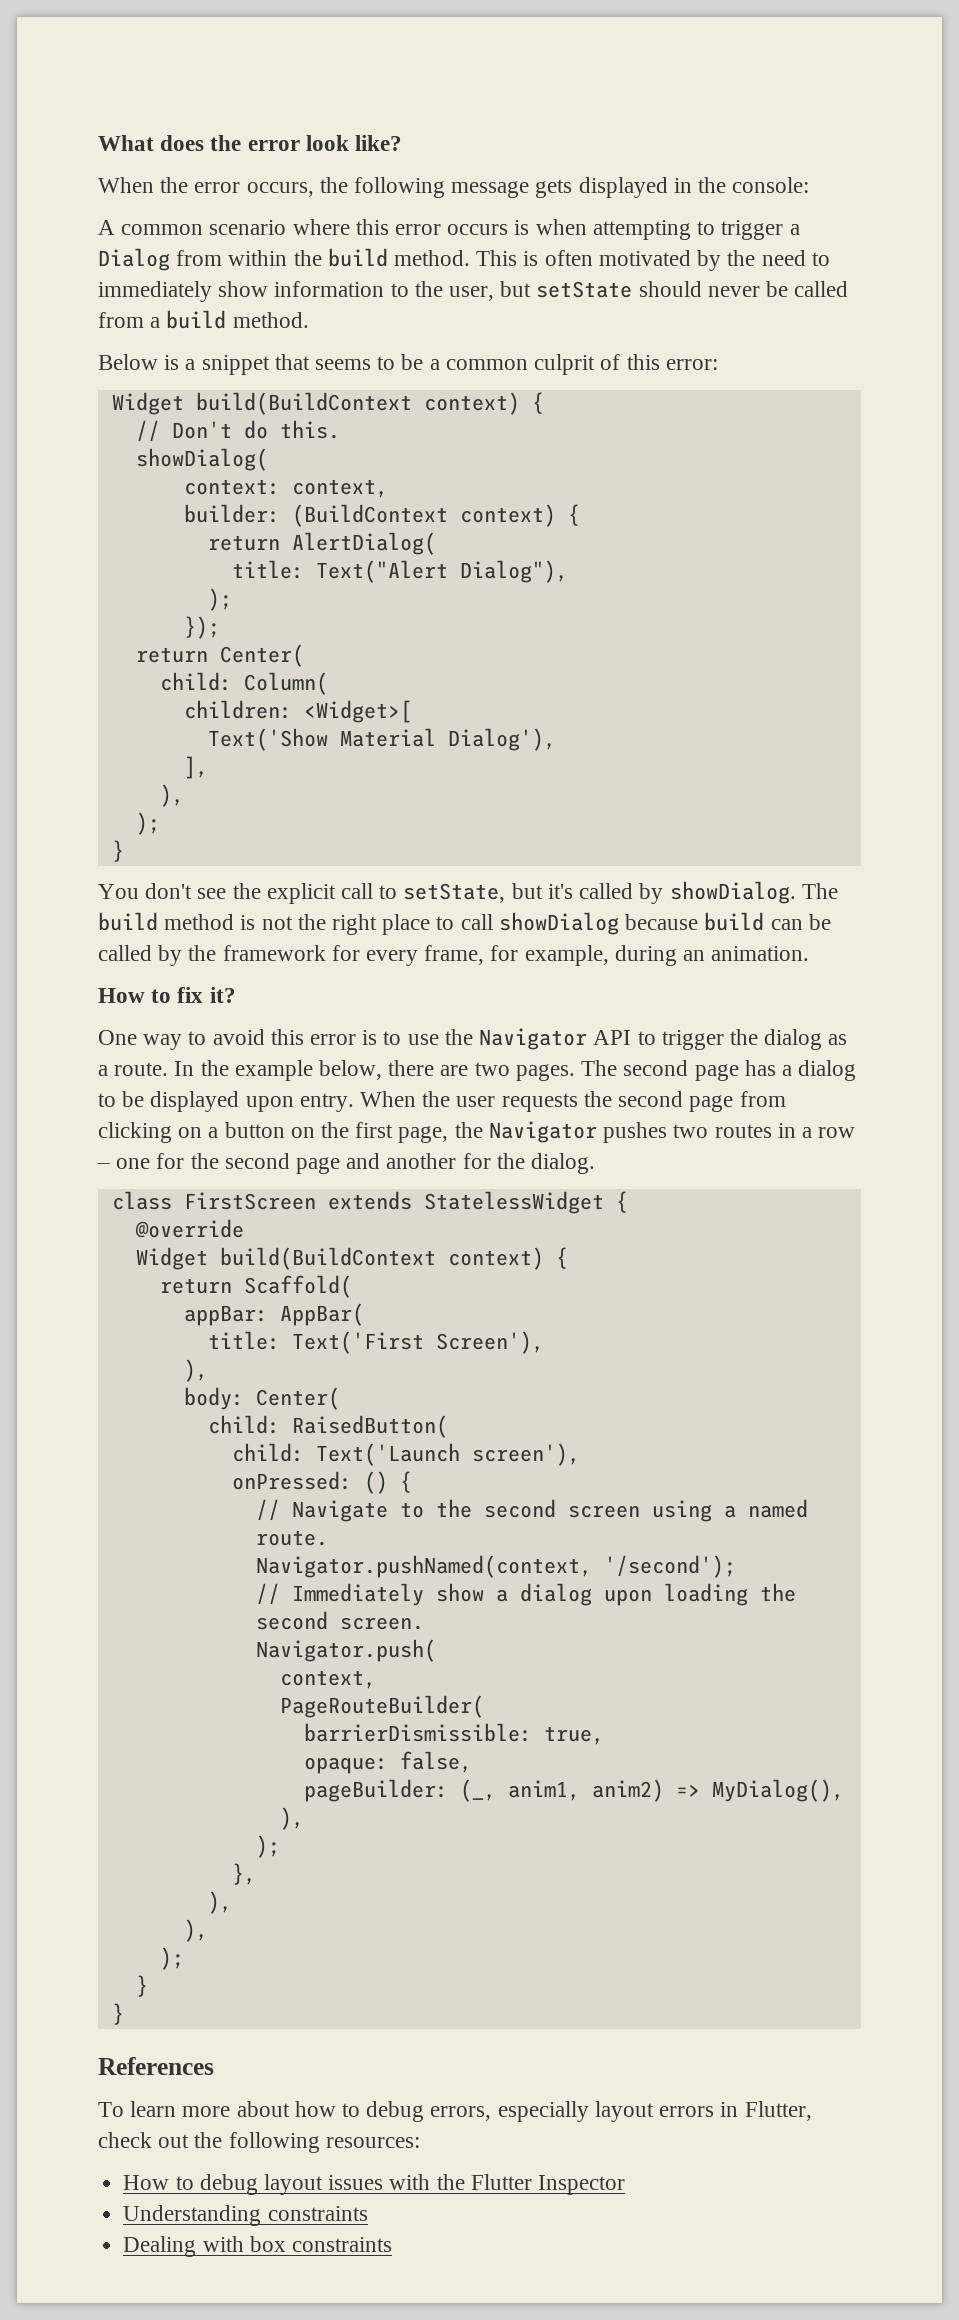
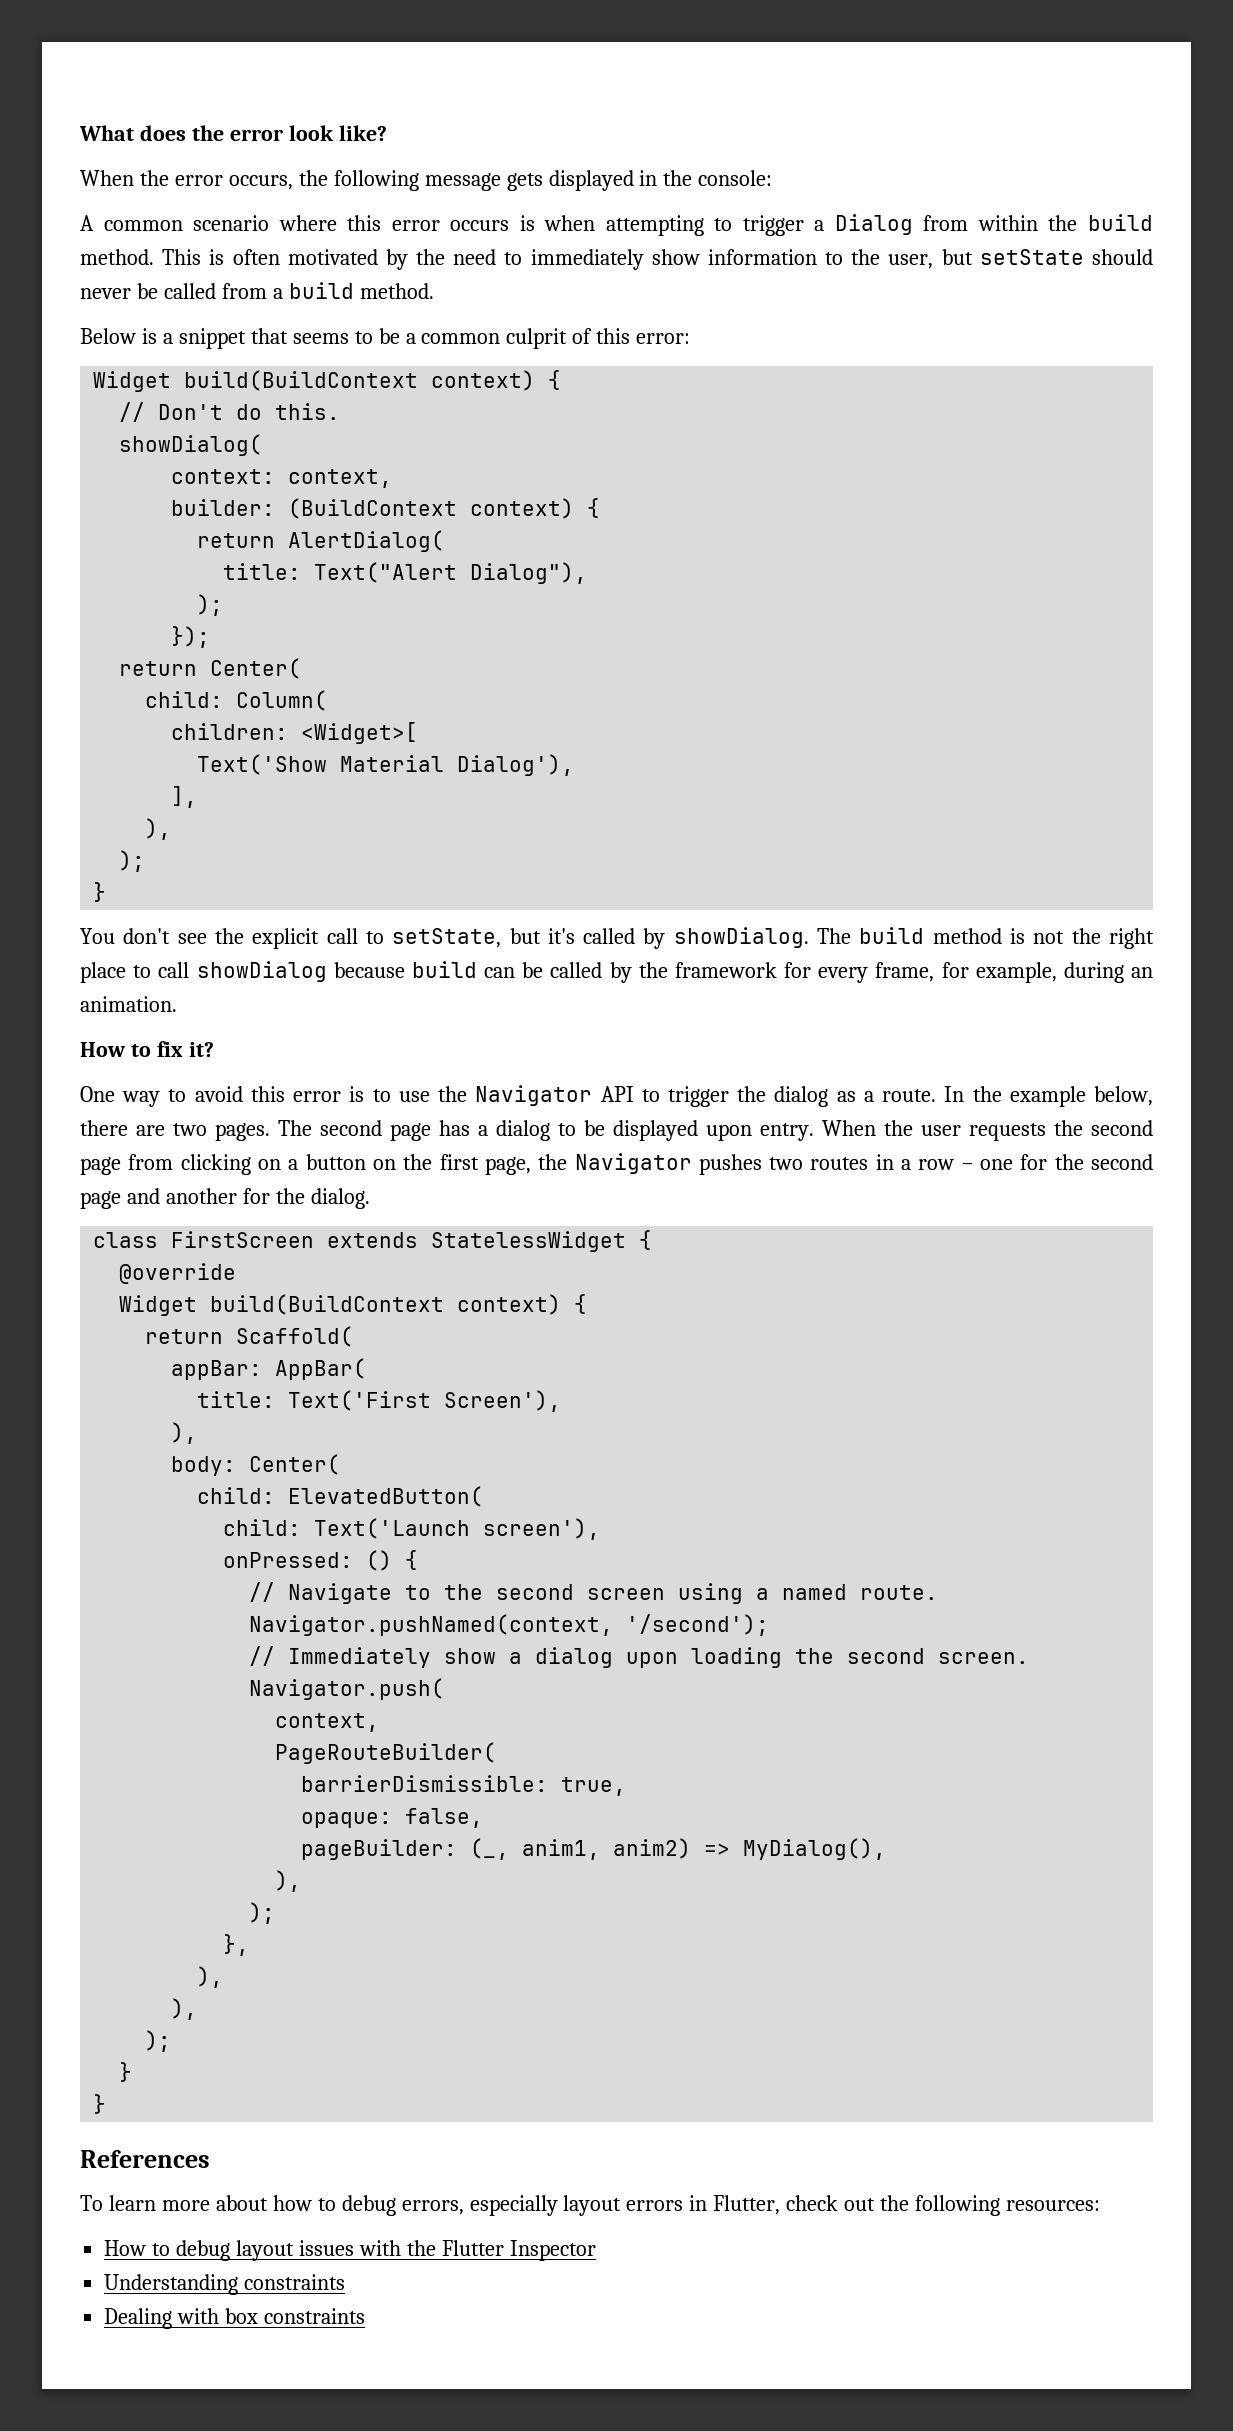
[291,1415,448,1438] RaisedButton( -> [288,1486,484,1507] ElevatedButton(

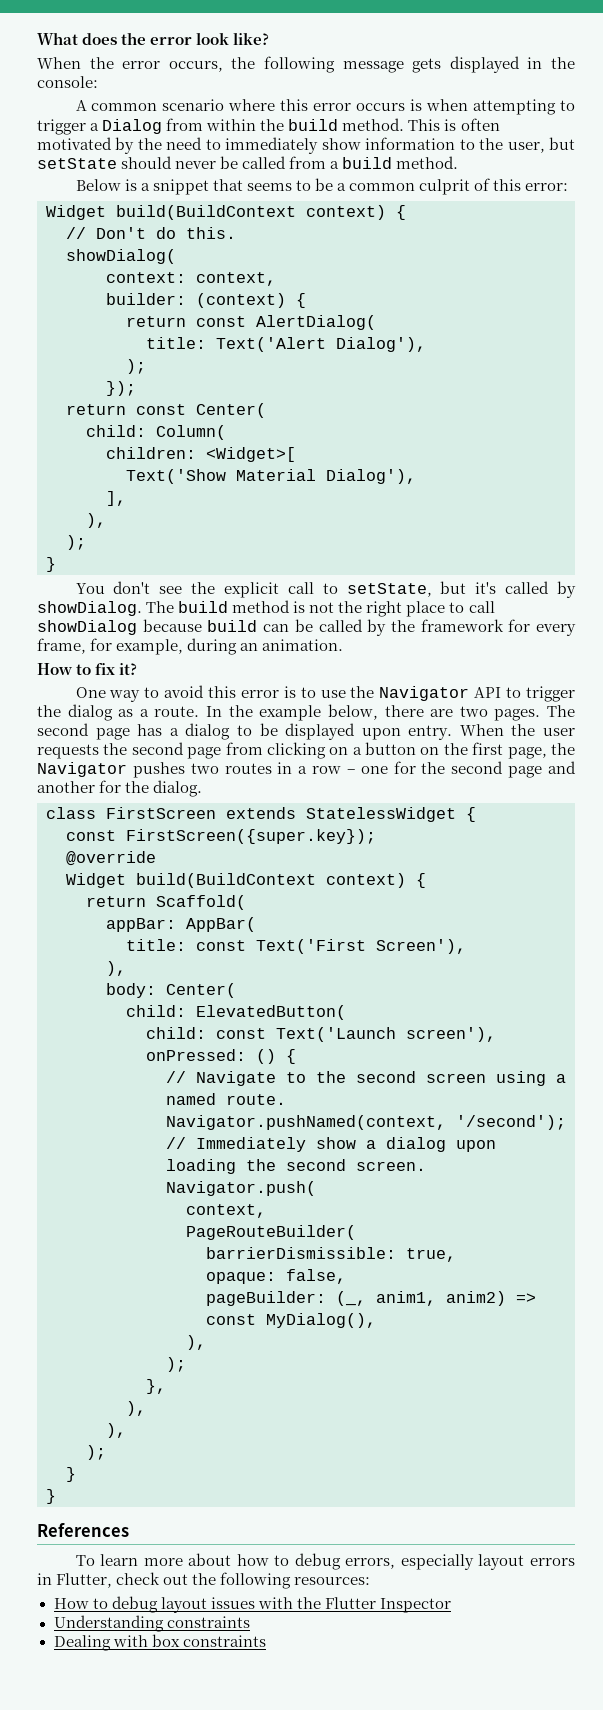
[288,498,601,519] [197,533,276,548] (BuildContext context) { // return -> [196,293,306,308] [126,316,246,327] (context) { // return const
[314,562,588,584] Text("Alert Dialog"), -> [216,337,426,352] Text('Alert Dialog'),
(198, 668) none -> [136,404,186,415] const
(653, 1240) none -> [66,829,376,844] // const FirstScreen({super.key});
(276, 1399) none -> [196,940,246,951] const
(302, 1527) none -> [216,1028,266,1039] const
(731, 1849) none -> [206,1314,256,1325] const

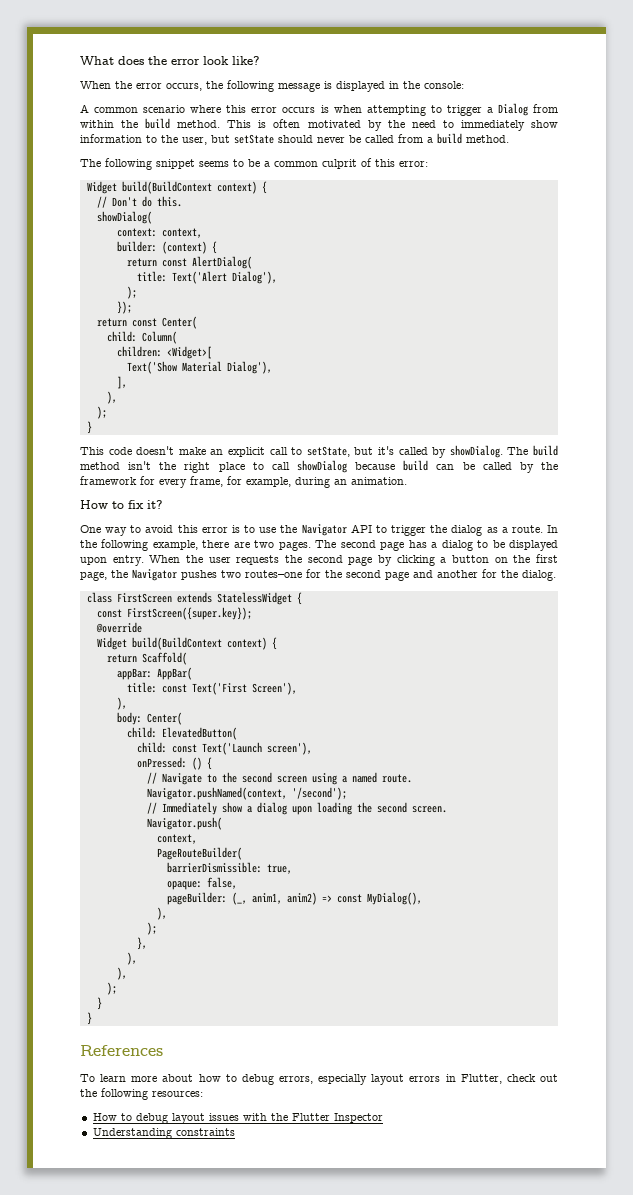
[412,58,442,73] gets -> [324,81,332,89] is
[75,179,243,195] Below is a snippet that -> [80,158,195,170] The following snippet
[75,581,216,594] You don't see the -> [80,446,224,455] This code doesn't make an
[293,601,335,613] is not -> [128,461,152,470] isn't
[259,704,378,721] example below, -> [101,539,198,551] following example,
[225,742,349,759] from clicking on -> [378,555,435,566] by clicking
[224,762,388,774] routes in a row – one -> [245,570,302,578] routes–one
[53,1634,266,1651] // Dealing with box constraints -> (235, 1132) none

